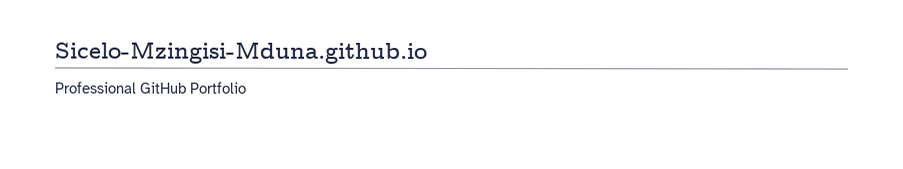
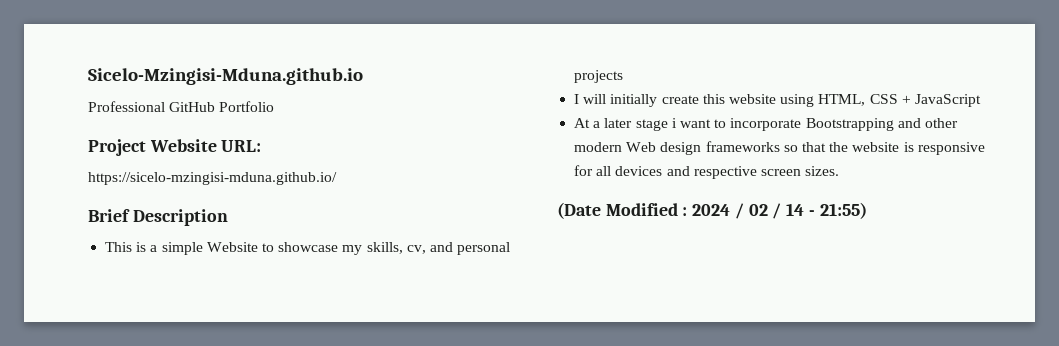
(247, 87) none -> [88,139,262,156] [88,172,337,185] [88,209,228,226] [105,242,511,255] [574,70,624,83] [574,94,981,107] [574,118,958,131] [574,141,985,155] [574,165,840,179] [557,202,867,219] // Project Website URL: // https://sicelo-mzingisi-mduna.github.io/ // Brief Description // This is a simple Website to showcase my skills, cv, and personal projects // I will initially create this website using HTML, CSS + JavaScript // At a later stage i want to incorporate Bootstrapping and other modern Web design frameworks so that the website is responsive for all devices and respective screen sizes. // (Date Modified : 2024 / 02 / 14 - 21:55)

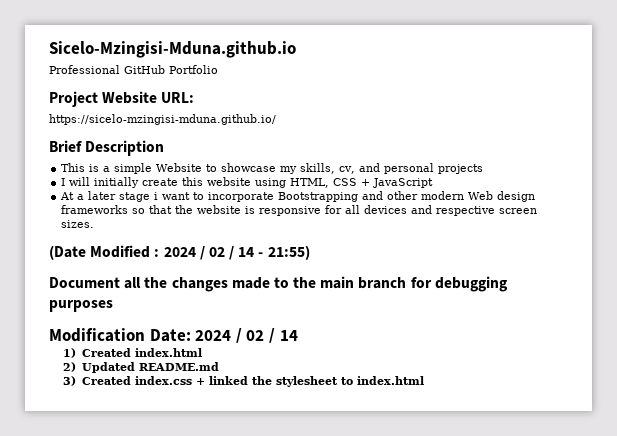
(867, 210) none -> [49,276,508,292] [49,300,113,312] [49,328,298,343] [63,348,202,358] [63,362,219,373] [63,376,424,387] // Document all the changes made to the main branch for debugging purposes // Modification Date: 2024 / 02 / 14 // 1) Created index.html // 2) Updated README.md // 3) Created index.css + linked the stylesheet to index.html

